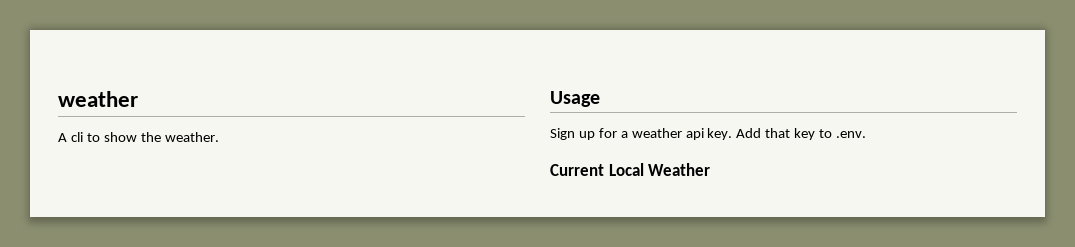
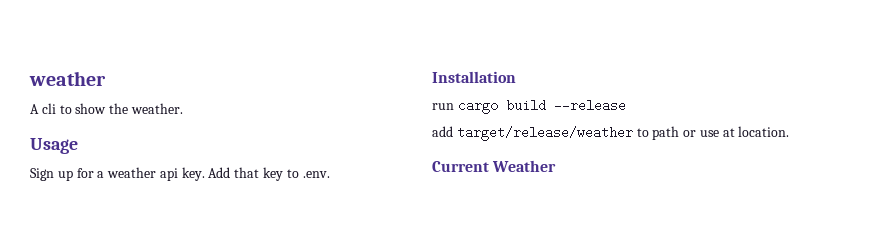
(867, 134) none -> [432,71,516,83] [432,99,626,114] [432,126,790,141] // Installation // run cargo build --release // add target/release/weather to path or use at location.
[608,163,644,176] Local -> (489, 166) none

